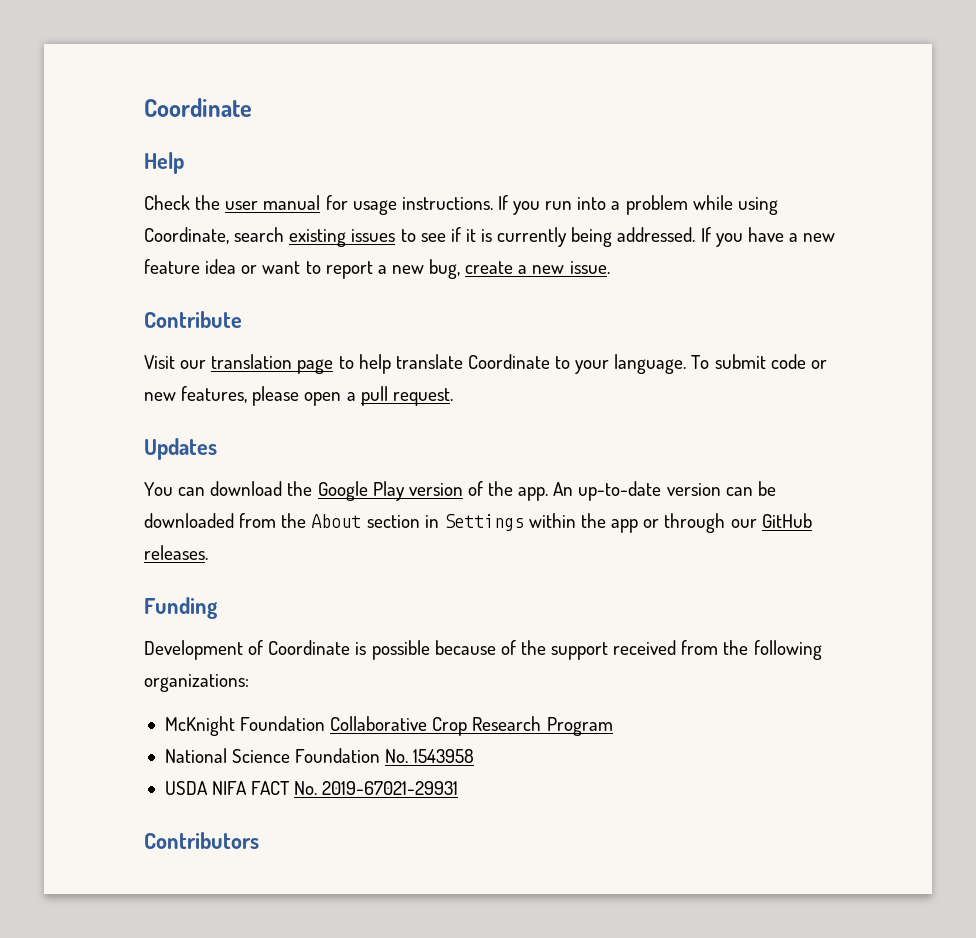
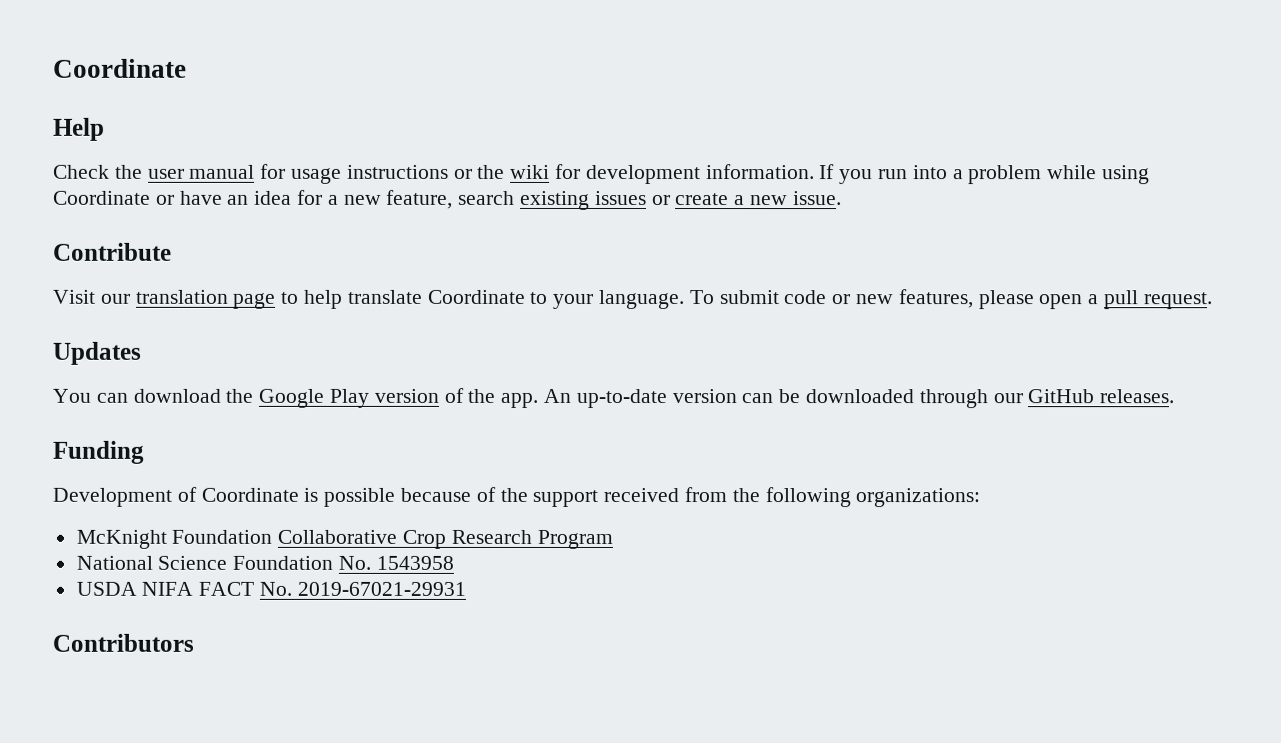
[401,197,493,210] instructions. -> [346,163,815,185] instructions or the wiki for development information.
[144,227,836,247] [144,259,461,279] Coordinate, search existing issues to see if it is currently being addressed. If you have a new feature idea or want to report a new bug, -> [53,189,671,210] Coordinate or have an idea for a new feature, search existing issues or
[239,513,660,533] from the About section in Settings within the app or -> (915, 396) none

